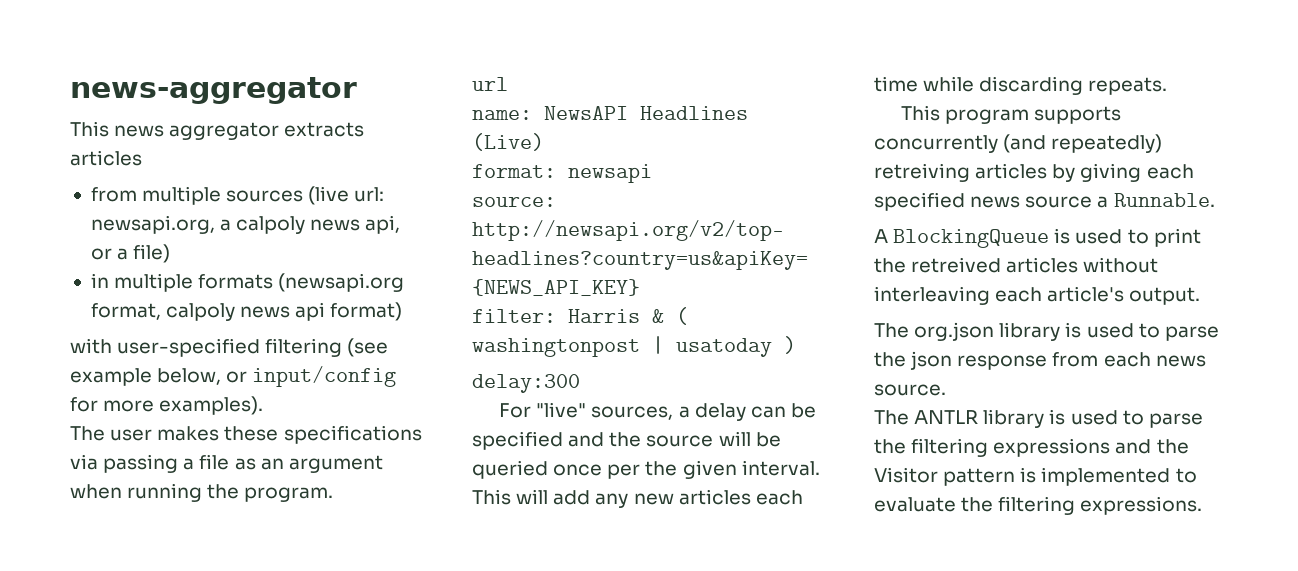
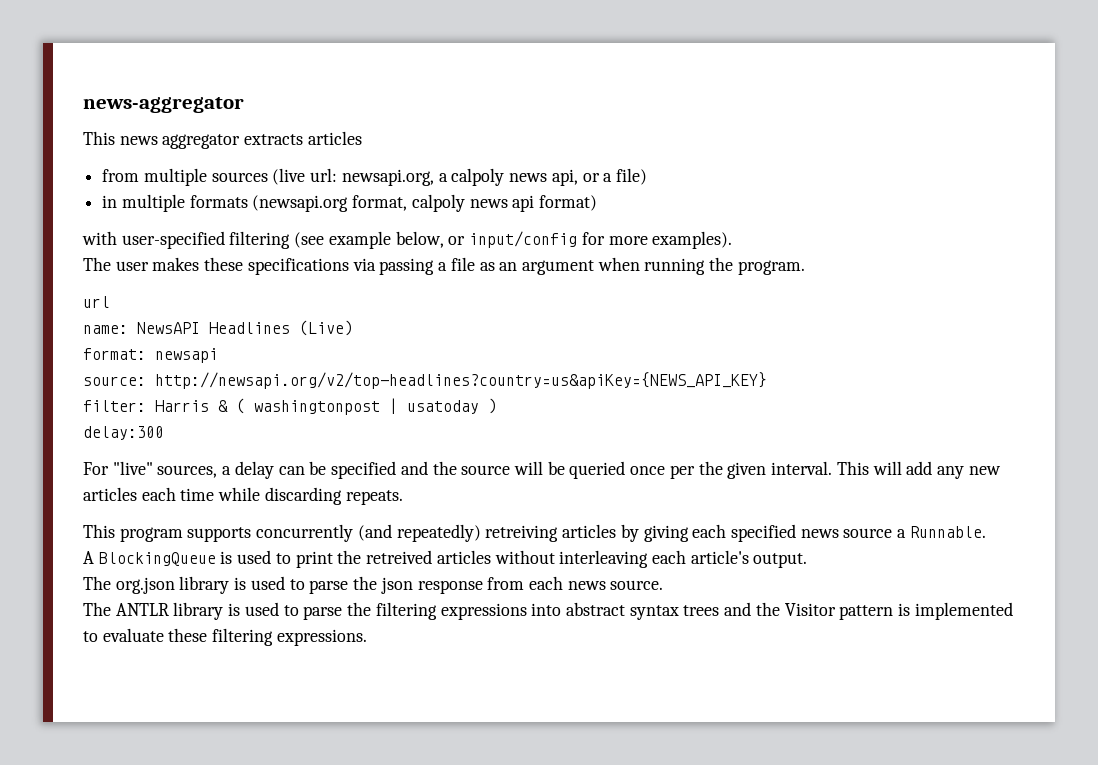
(1111, 447) none -> [531,602,720,620] into abstract syntax trees
[961,497,994,512] the -> [168,628,208,642] these

